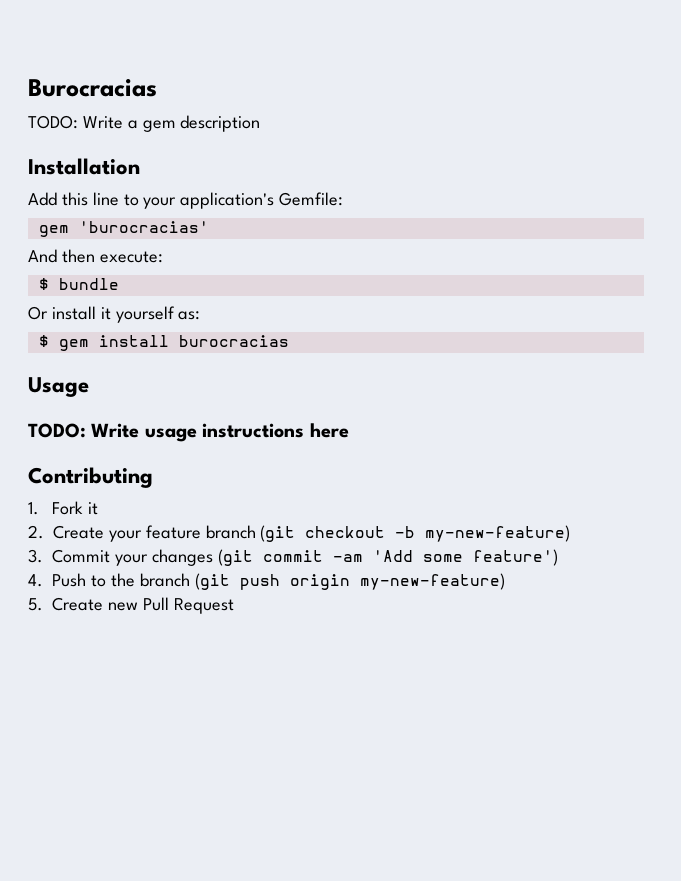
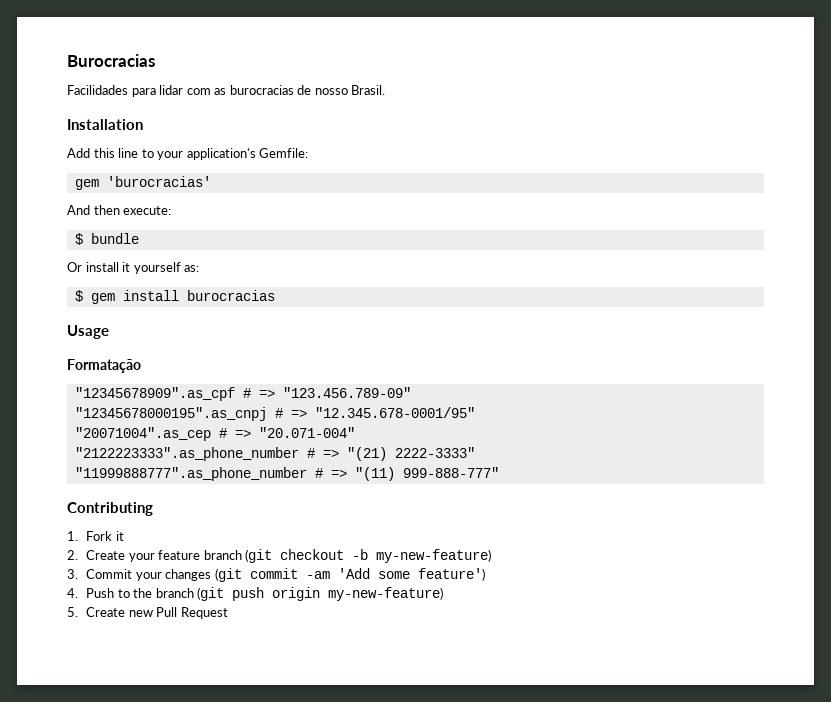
[28,115,261,132] TODO: Write a gem description -> [67,85,386,97] Facilidades para lidar com as burocracias de nosso Brasil.
[28,423,349,442] TODO: Write usage instructions here -> [67,359,141,373] [74,387,411,401] [74,407,475,421] [74,427,355,441] [74,447,475,461] [74,467,499,481] Formatação // "12345678909".as_cpf # => "123.456.789-09" // "12345678000195".as_cnpj # => "12.345.678-0001/95" // "20071004".as_cep # => "20.071-004" // "2122223333".as_phone_number # => "(21) 2222-3333" // "11999888777".as_phone_number # => "(11) 999-888-777"

